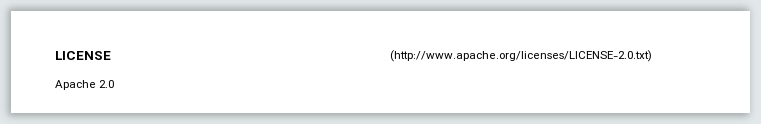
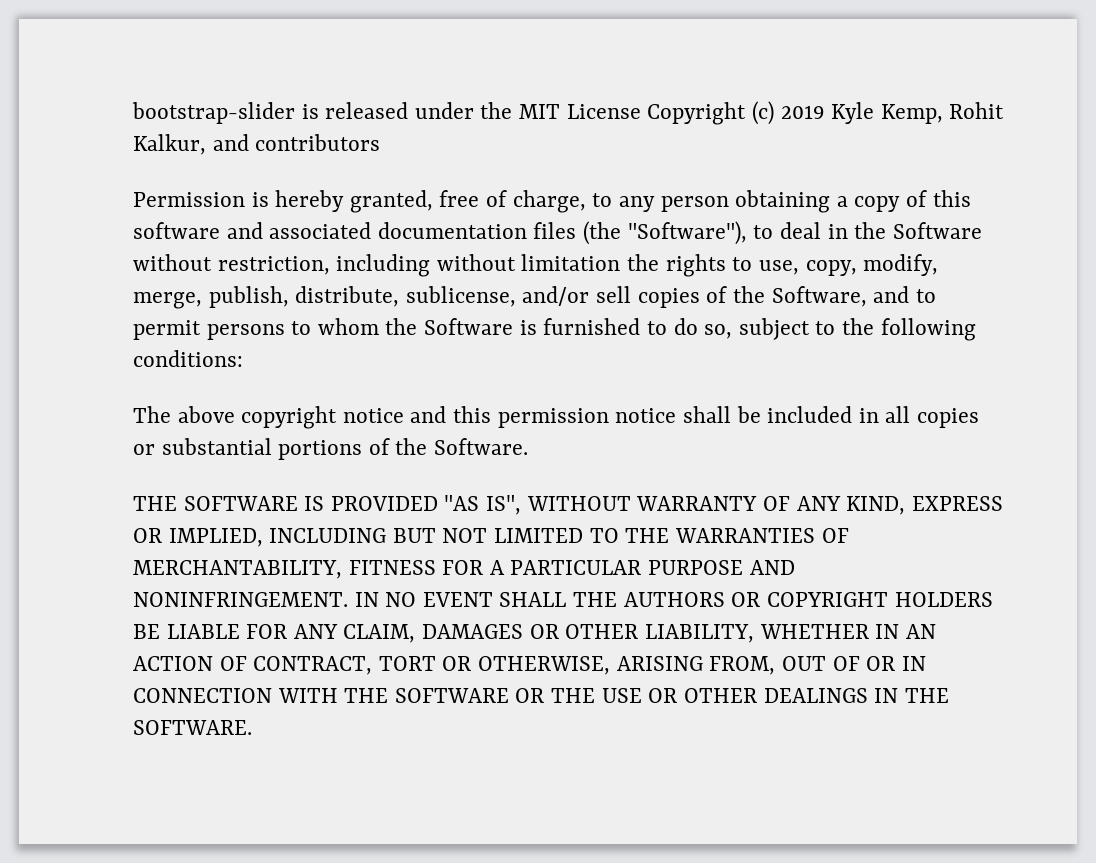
[55,51,111,60] [55,80,115,90] [390,50,652,62] LICENSE // Apache 2.0 (http://www.apache.org/licenses/LICENSE-2.0.txt) -> [132,101,1005,125] [133,134,381,155] [133,190,971,213] [133,221,982,245] [133,254,939,277] [133,286,936,309] [133,318,976,341] [133,350,243,367] [133,406,979,429] [133,438,529,460] [133,495,1003,515] [133,528,849,547] [133,560,795,579] [133,592,993,607] [133,624,936,643] [133,656,926,675] [133,688,949,703] [133,720,252,735] bootstrap-slider is released under the MIT License Copyright (c) 2019 Kyle Kemp, Rohit Kalkur, and contributors // Permission is hereby granted, free of charge, to any person obtaining a copy of this software and associated documentation files (the "Software"), to deal in the Software without restriction, including without limitation the rights to use, copy, modify, merge, publish, distribute, sublicense, and/or sell copies of the Software, and to permit persons to whom the Software is furnished to do so, subject to the following conditions: // The above copyright notice and this permission notice shall be included in all copies or substantial portions of the Software. // THE SOFTWARE IS PROVIDED "AS IS", WITHOUT WARRANTY OF ANY KIND, EXPRESS OR IMPLIED, INCLUDING BUT NOT LIMITED TO THE WARRANTIES OF MERCHANTABILITY, FITNESS FOR A PARTICULAR PURPOSE AND NONINFRINGEMENT. IN NO EVENT SHALL THE AUTHORS OR COPYRIGHT HOLDERS BE LIABLE FOR ANY CLAIM, DAMAGES OR OTHER LIABILITY, WHETHER IN AN ACTION OF CONTRACT, TORT OR OTHERWISE, ARISING FROM, OUT OF OR IN CONNECTION WITH THE SOFTWARE OR THE USE OR OTHER DEALINGS IN THE SOFTWARE.

